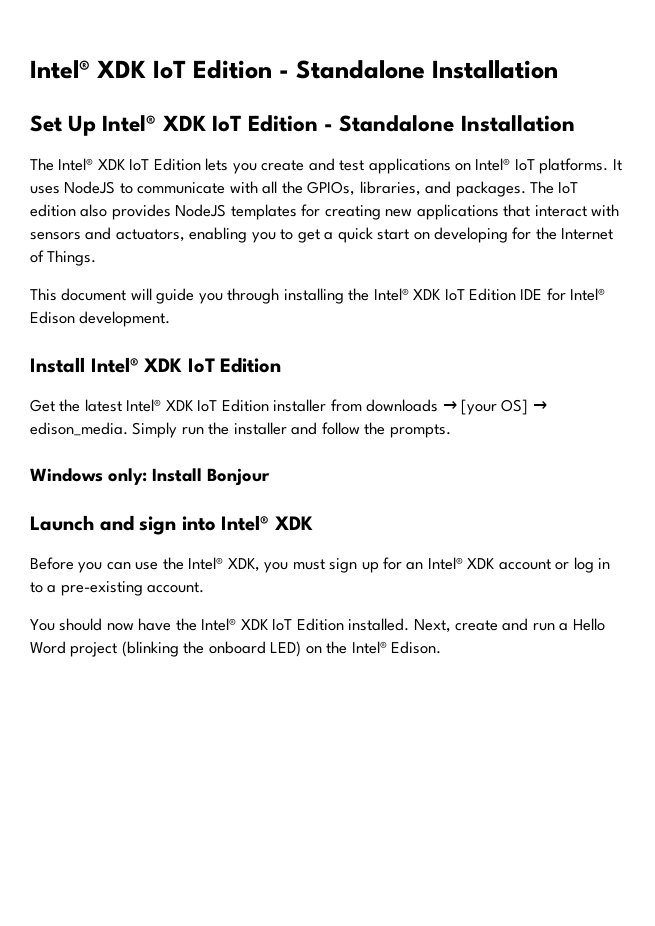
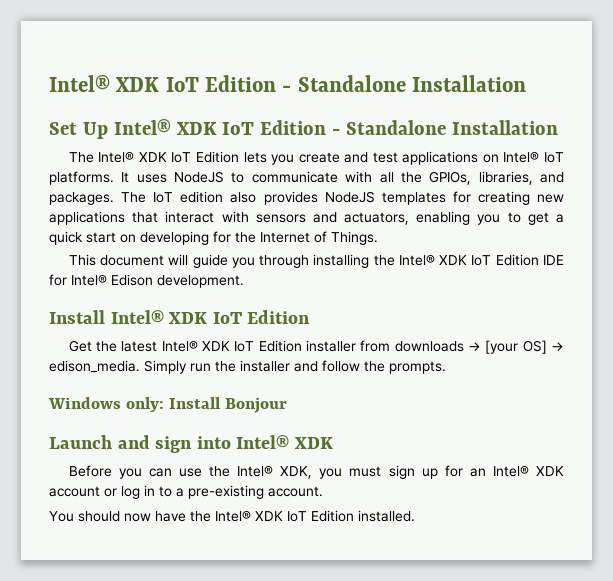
[413,618,605,633] [30,641,442,657] Next, create and run a Hello Word project (blinking the onboard LED) on the Intel® Edison. -> (415, 516) none

